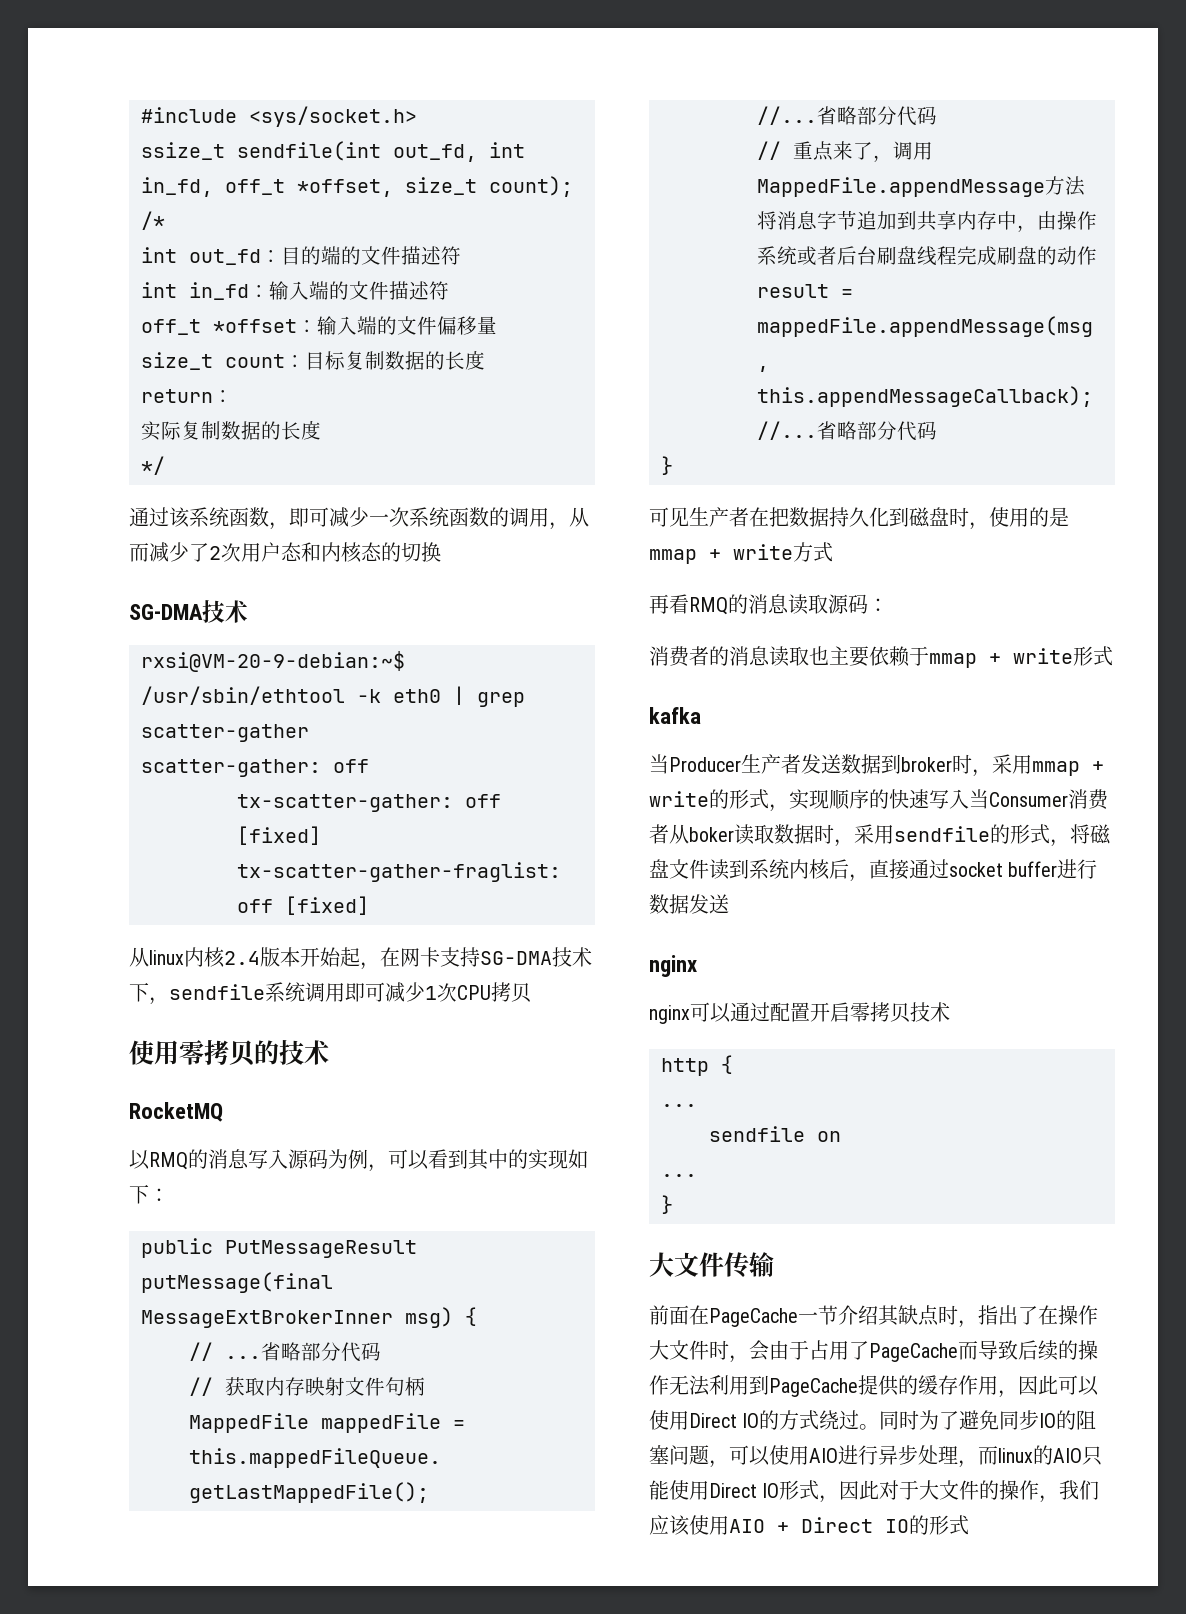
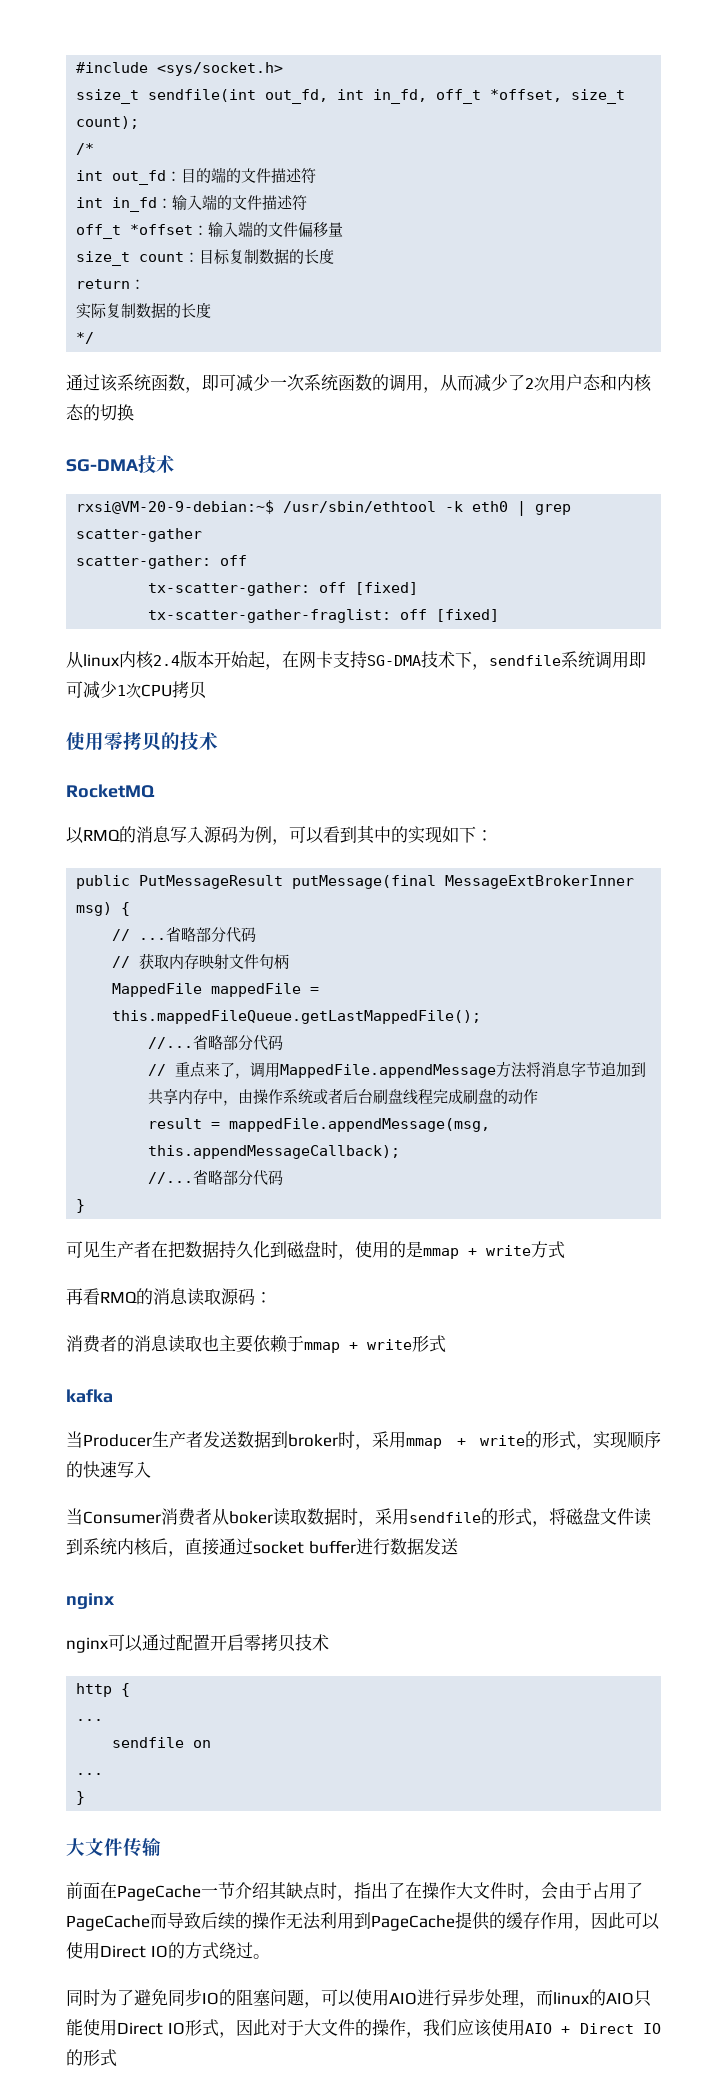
(969, 799) none -> (151, 1469) //
(880, 1427) none -> (270, 1956) //

